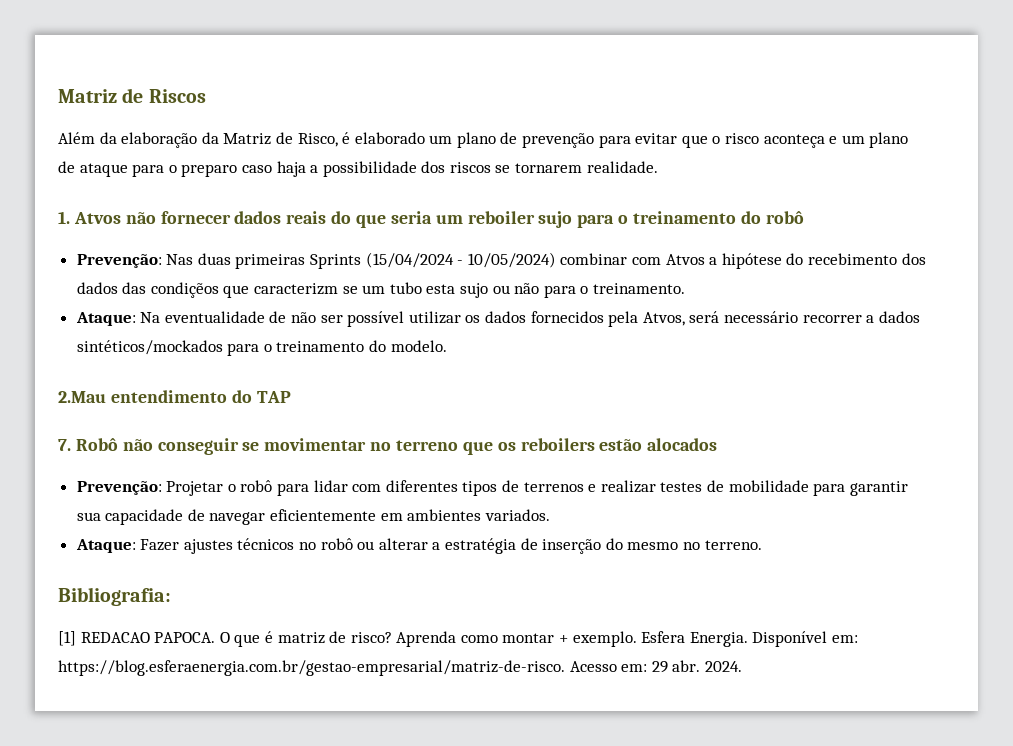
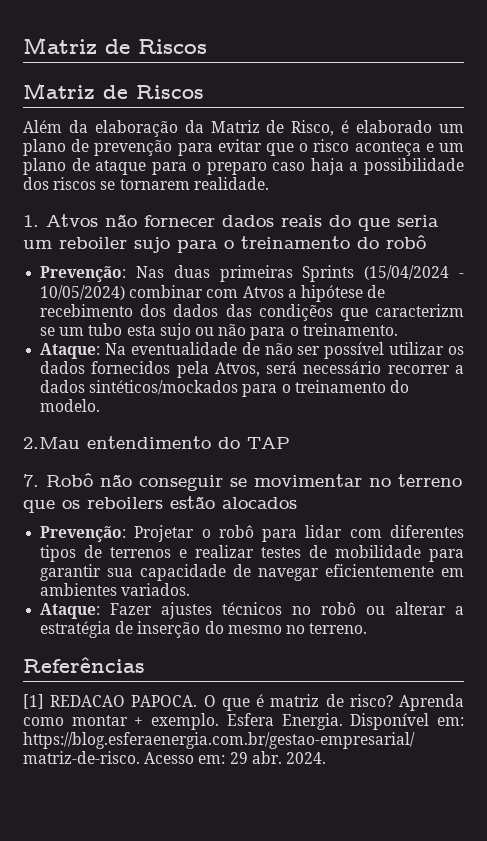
[58,88,206,103] Matriz de Riscos -> [23,37,207,54] [23,83,204,99] Matriz de Riscos // Matriz de Riscos
[786,253,804,265] do -> [367,285,386,298] de
[58,587,171,606] Bibliografia: -> [23,657,145,673] Referências

